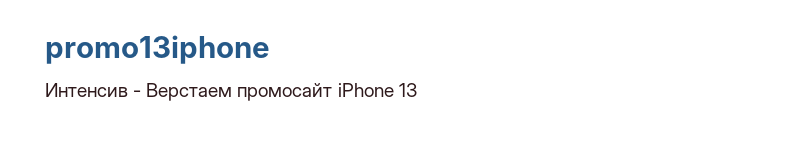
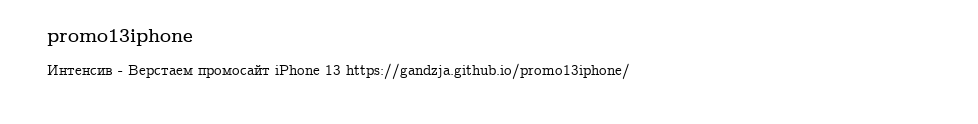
(417, 90) none -> [346,63,630,80] https://gandzja.github.io/promo13iphone/

